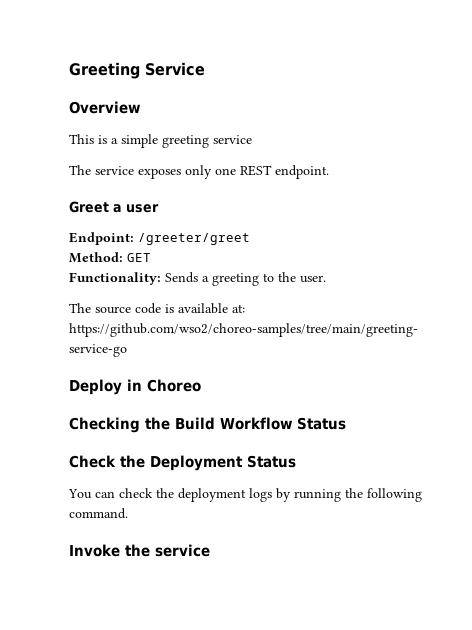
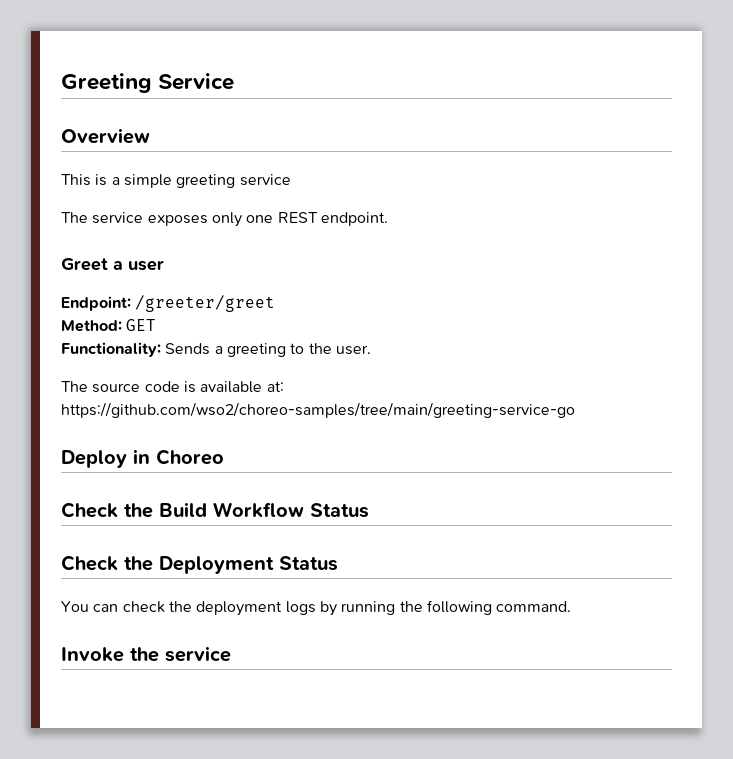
[69,417,140,433] Checking -> [61,502,118,518] Check

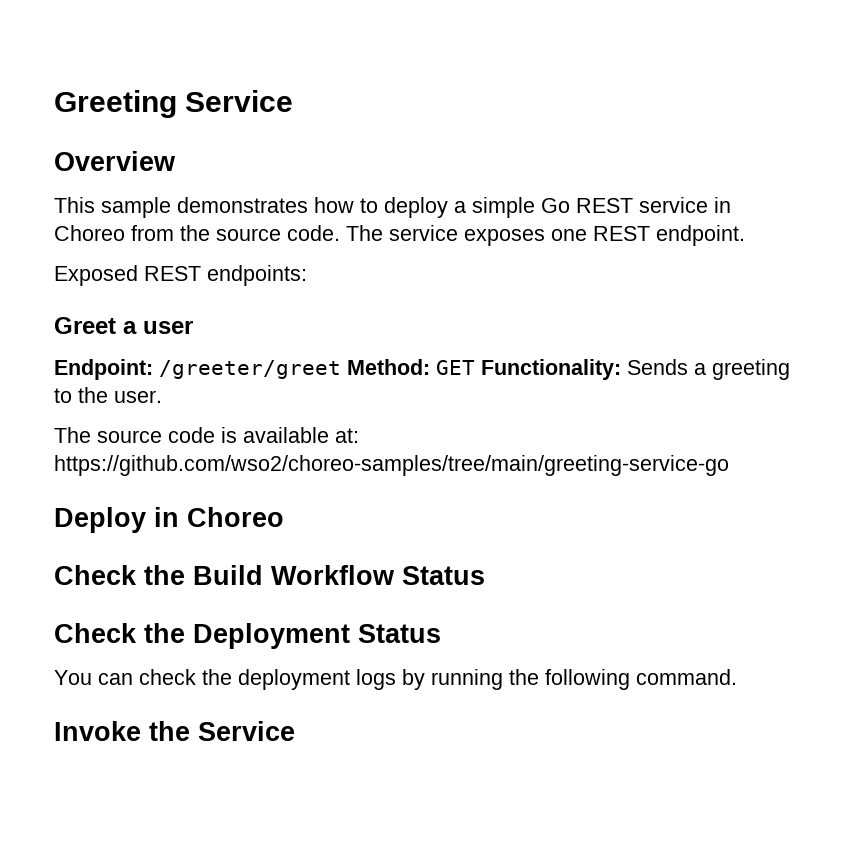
[95,174,291,188] is a simple greeting service // -> [101,197,731,218] [54,225,340,241] sample demonstrates how to deploy a simple Go REST service in Choreo from the source code.
[211,212,242,227] only -> (545, 237) none
(388, 219) none -> [54,265,307,286] // Exposed REST endpoints:
(276, 303) // -> (341, 369) none
(157, 325) // -> (475, 367) none
[165,646,231,662] service -> [198,721,295,741] Service

